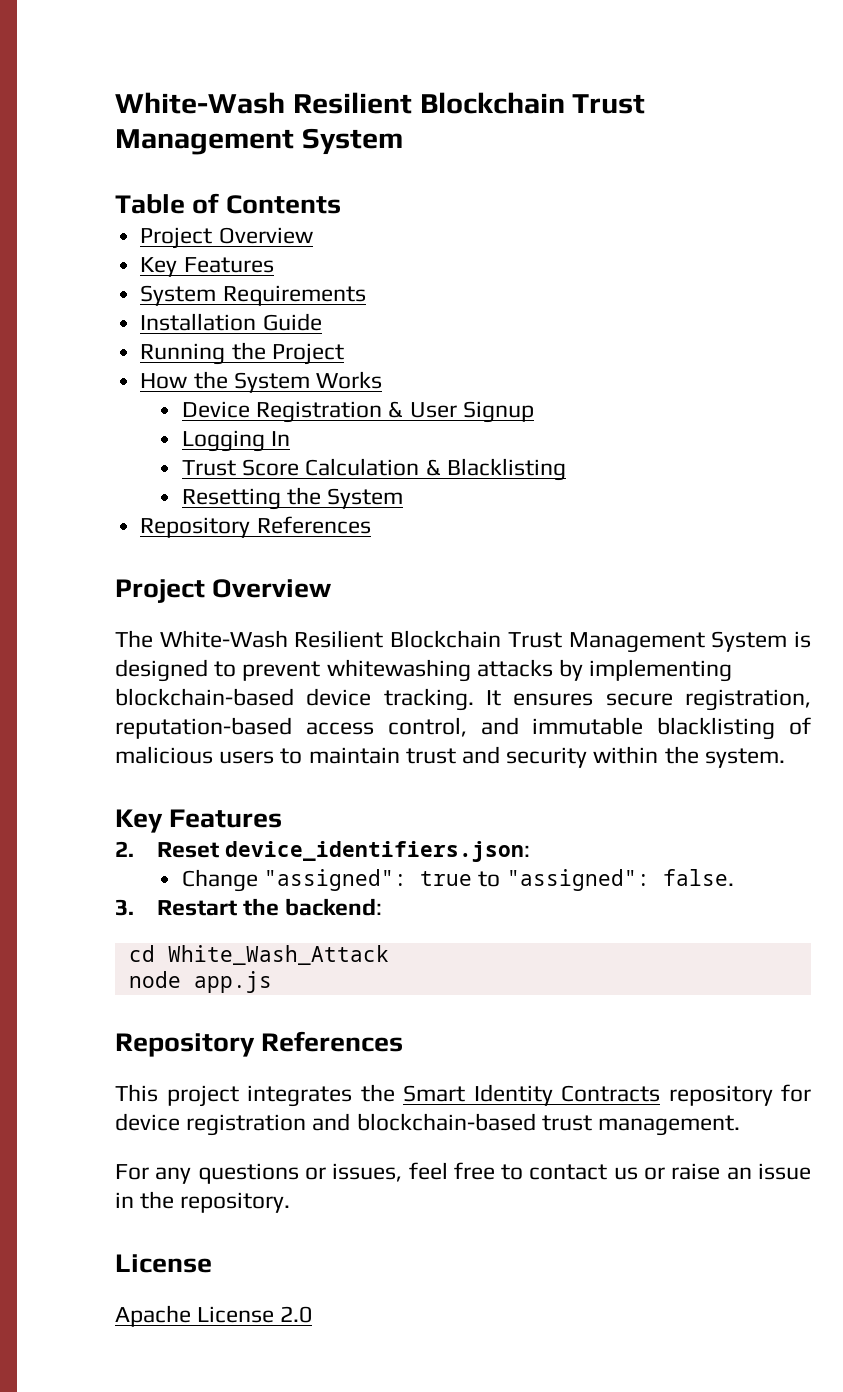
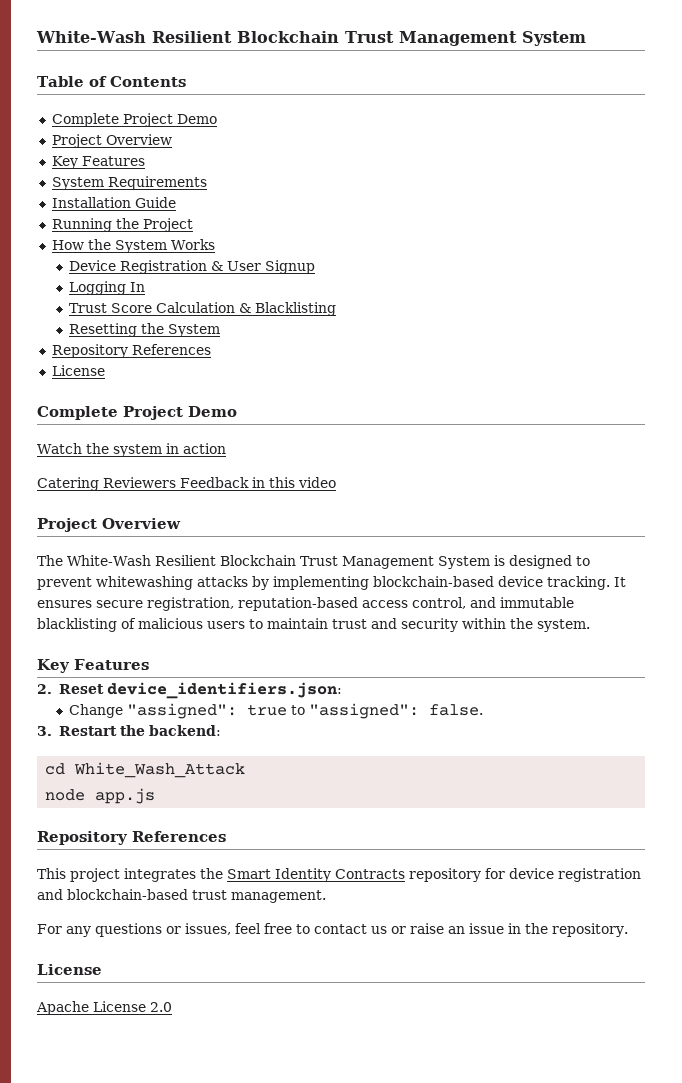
(341, 204) none -> [51,113,217,127] // Complete Project Demo
(371, 525) none -> [51,365,105,376] [37,406,237,420] [37,443,226,457] [37,477,336,491] // License // Complete Project Demo // Watch the system in action // Catering Reviewers Feedback in this video

